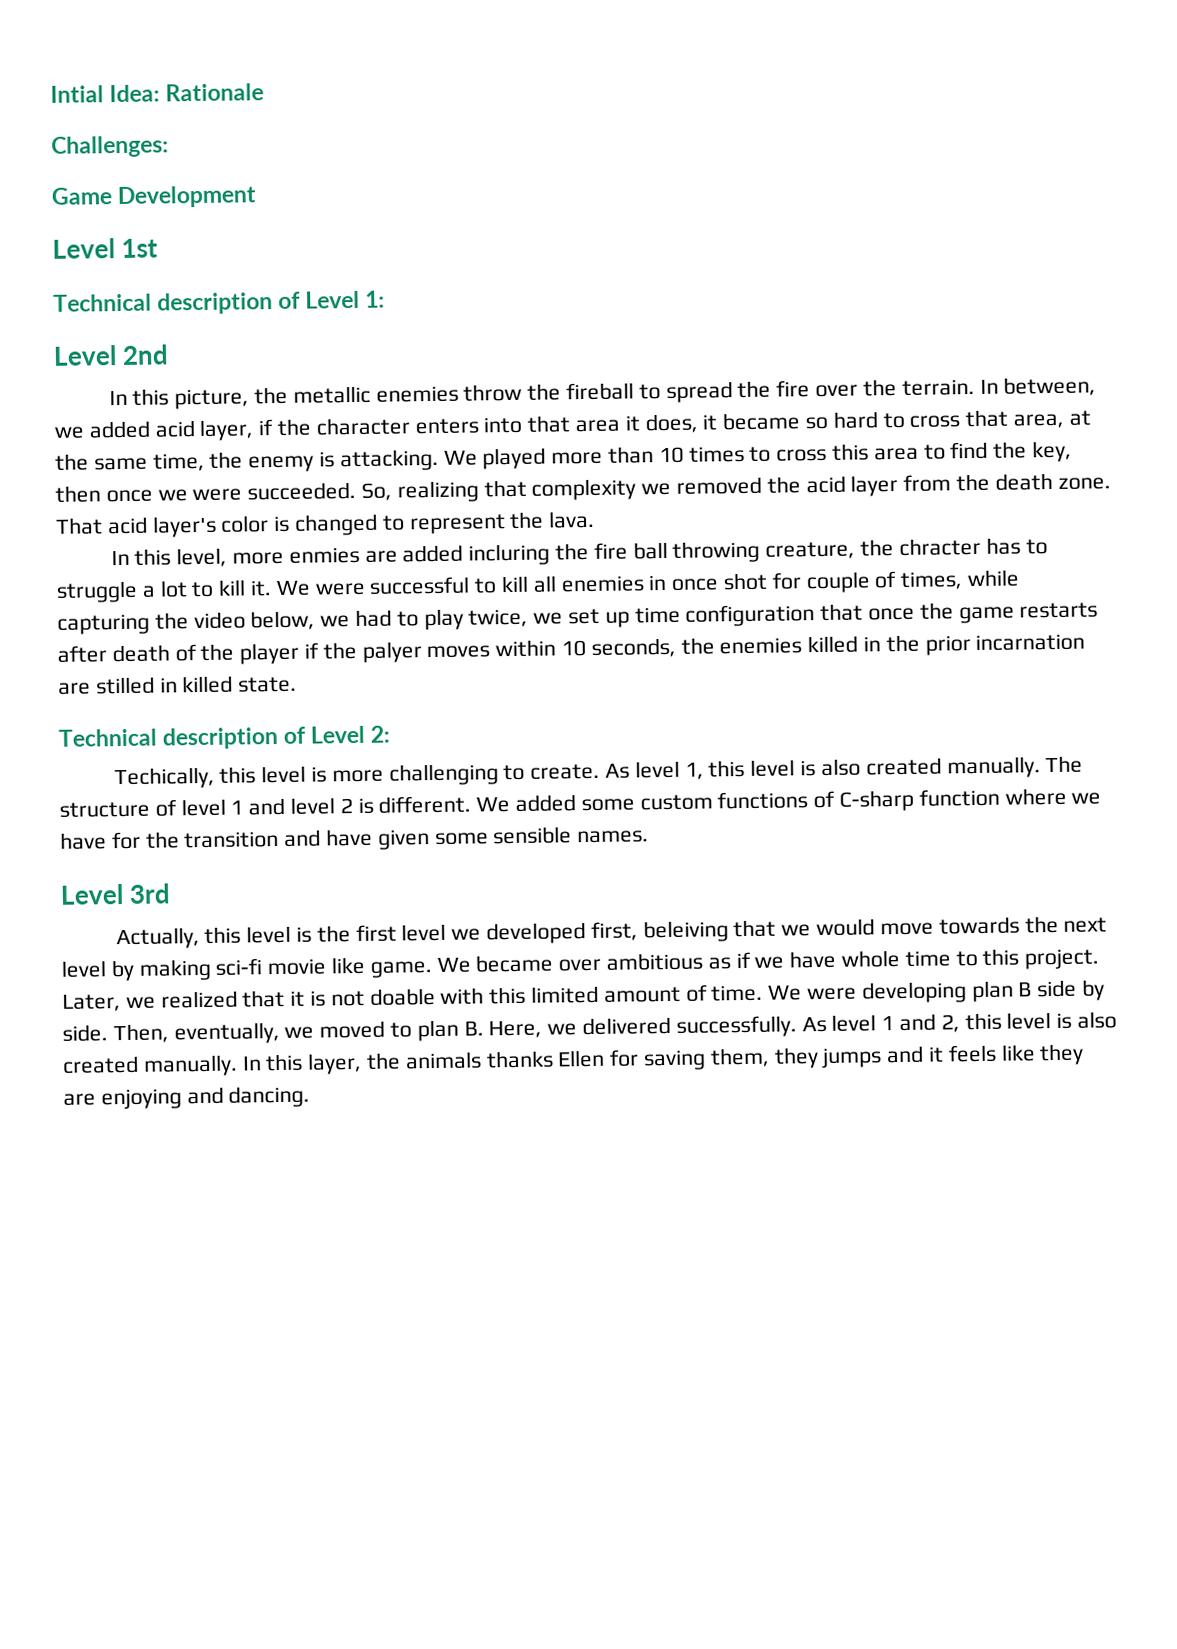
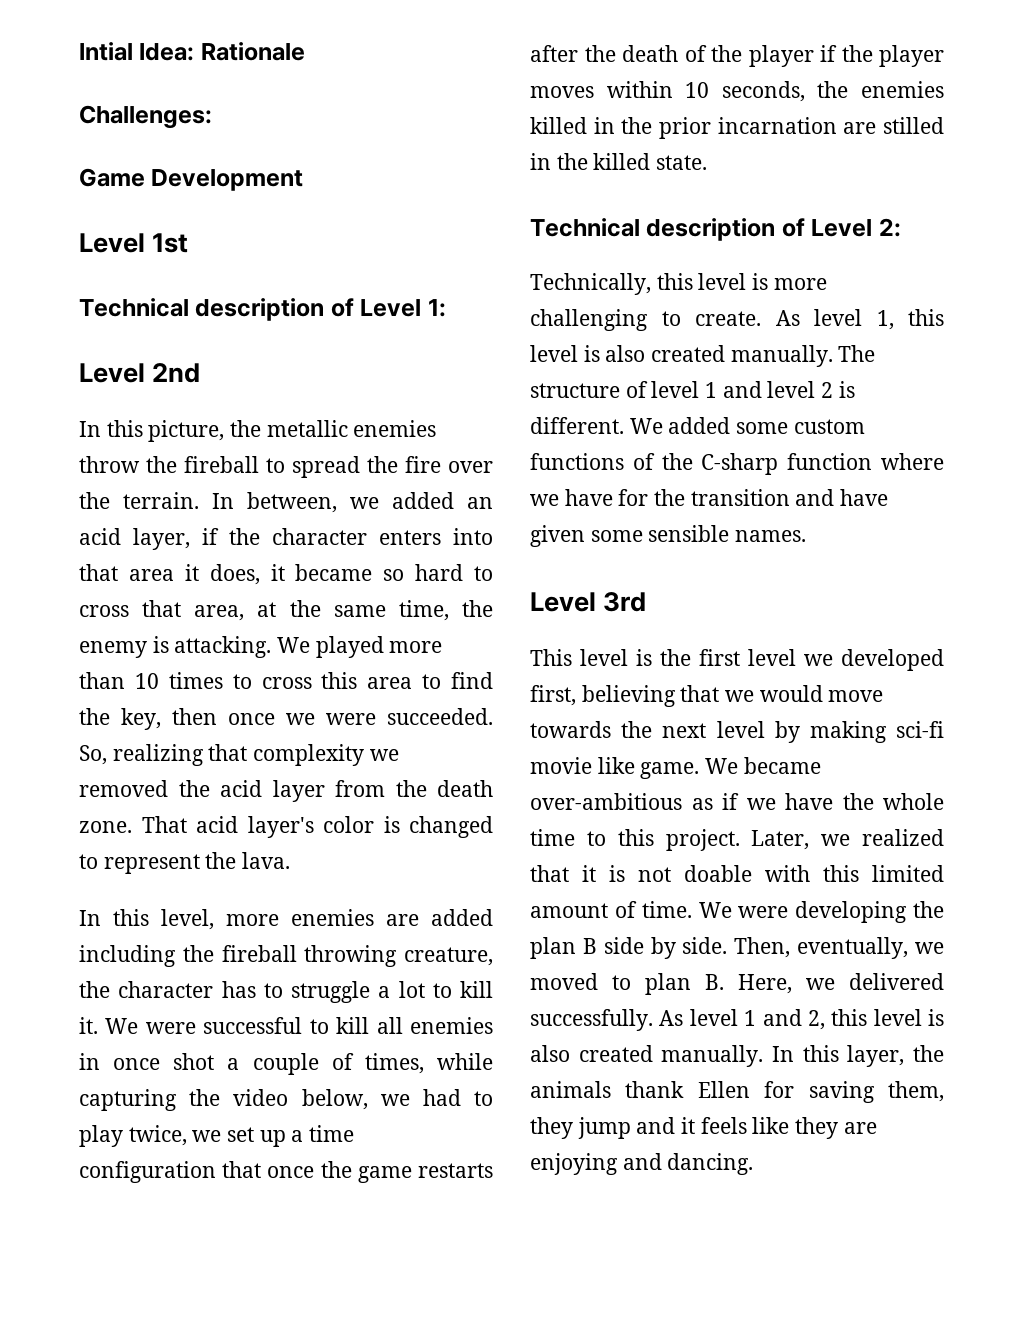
(150, 429) none -> [467,497,493,509] an
[288,546,360,564] enmies -> [291,909,374,926] enemies
[468,541,668,566] incluring the fire ball -> [79,945,297,967] including the fireball
[898,537,981,556] chracter -> [118,981,214,998] character
[771,572,801,590] for -> [227,1058,240,1070] a
(630, 619) none -> [291,1130,304,1142] a
(107, 654) none -> [584,45,616,62] the
[361,641,422,663] palyer -> [879,45,944,67] player
(178, 685) none -> [556,153,588,170] the
[113,766,215,790] Techically, -> [530,273,651,295] Technically,
(836, 799) none -> [661,453,693,470] the
[115,926,242,950] Actually, this -> [530,649,572,666] This
[642,920,729,943] beleiving -> [581,685,676,707] believing
[558,952,704,972] over ambitious -> [530,793,682,810] over-ambitious
(837, 959) none -> [842,793,874,810] the
(967, 992) none -> [913,901,944,918] the
[485,1050,554,1069] thanks -> [625,1081,685,1098] thank
[821,1047,883,1069] jumps -> [577,1117,631,1139] jump

